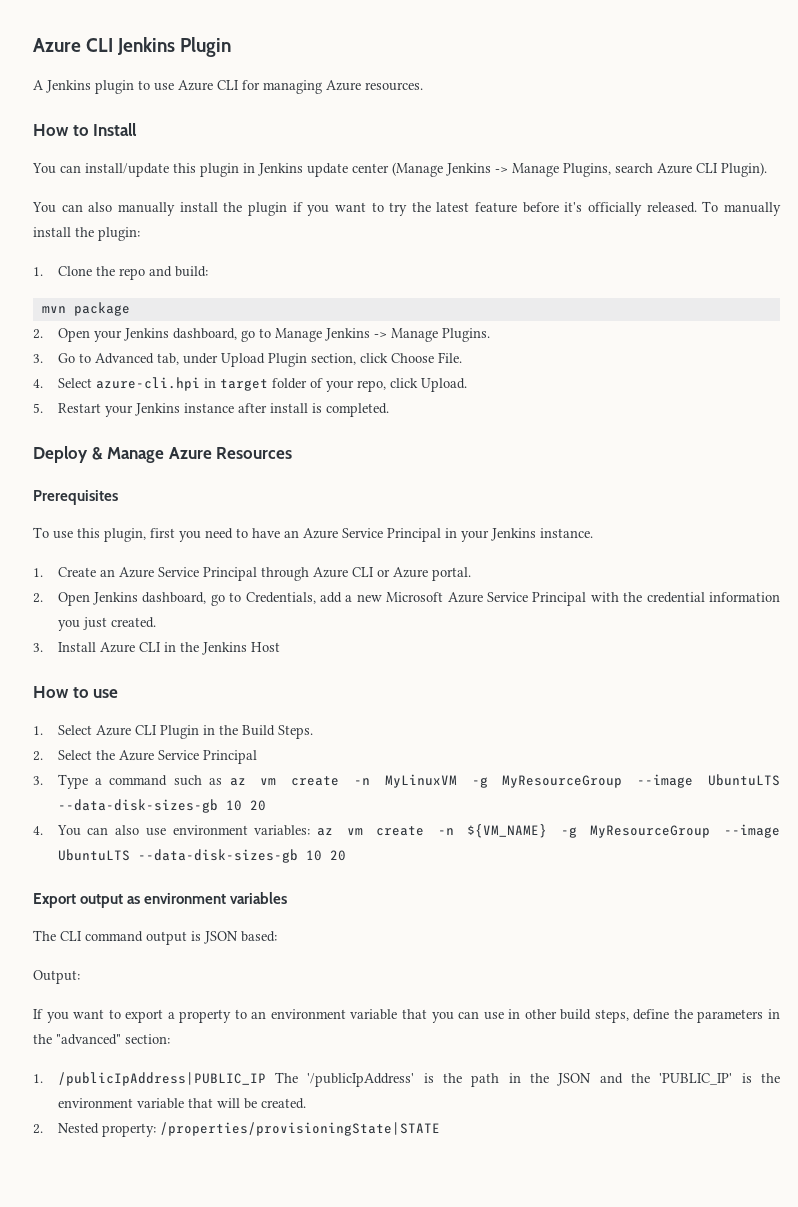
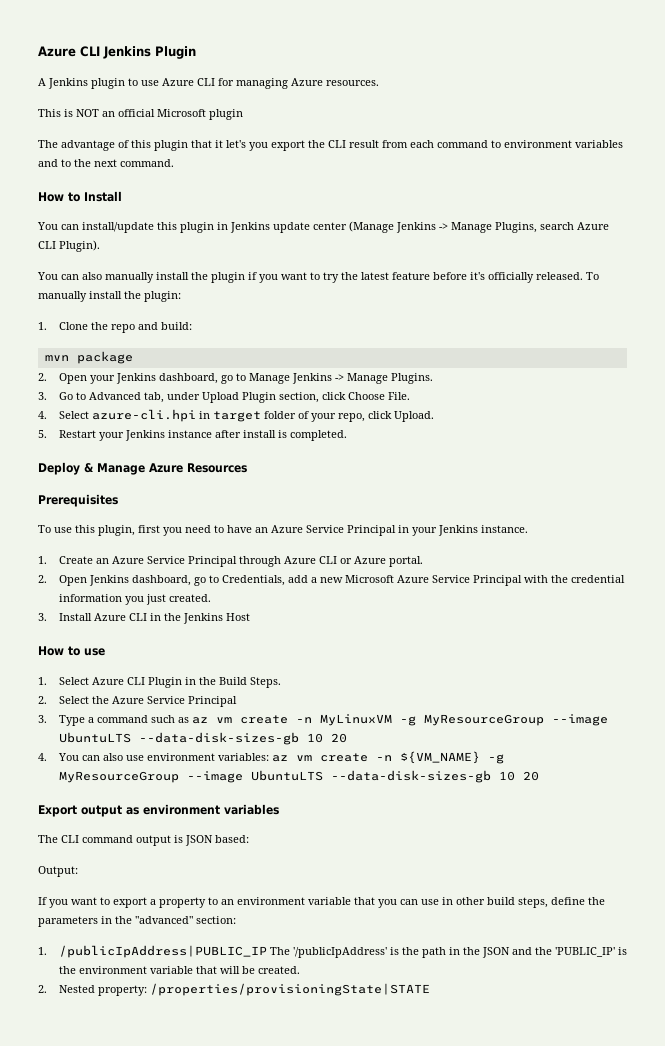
(423, 86) none -> [38,109,243,120] [38,140,623,151] [38,159,174,167] // This is NOT an official Microsoft plugin // The advantage of this plugin that it let's you export the CLI result from each command to environment variables and to the next command.

